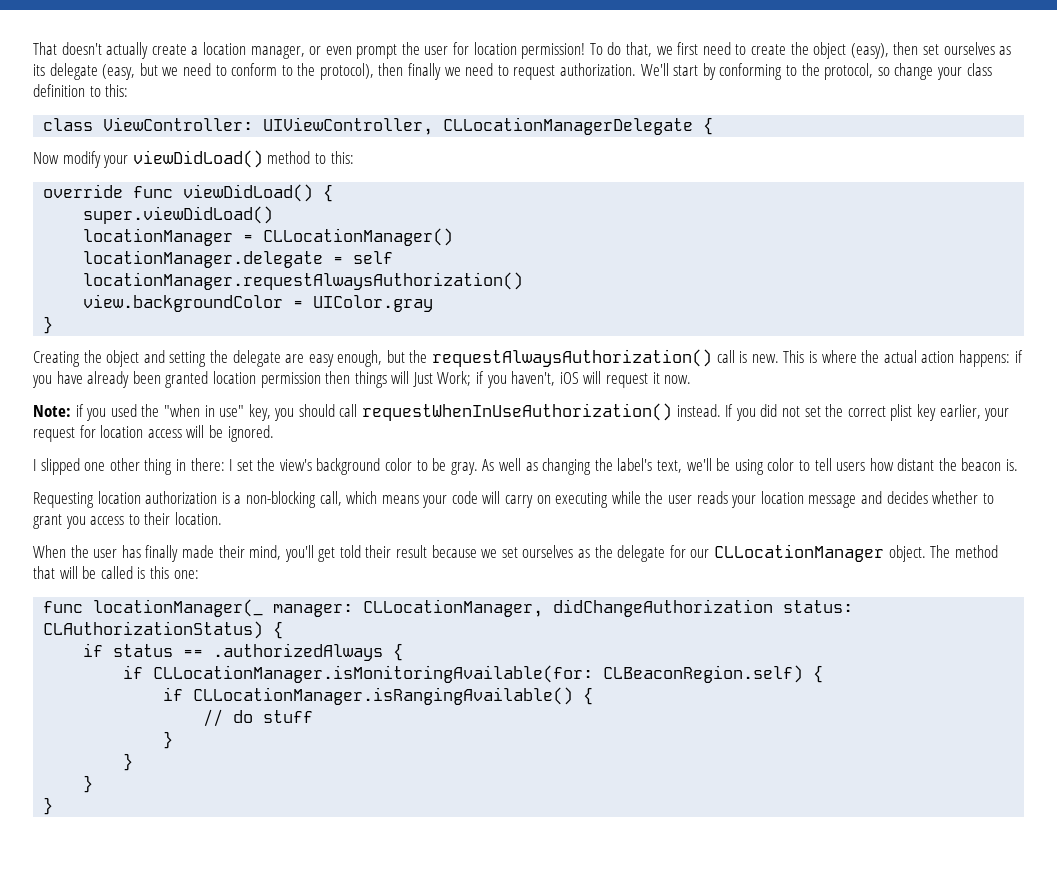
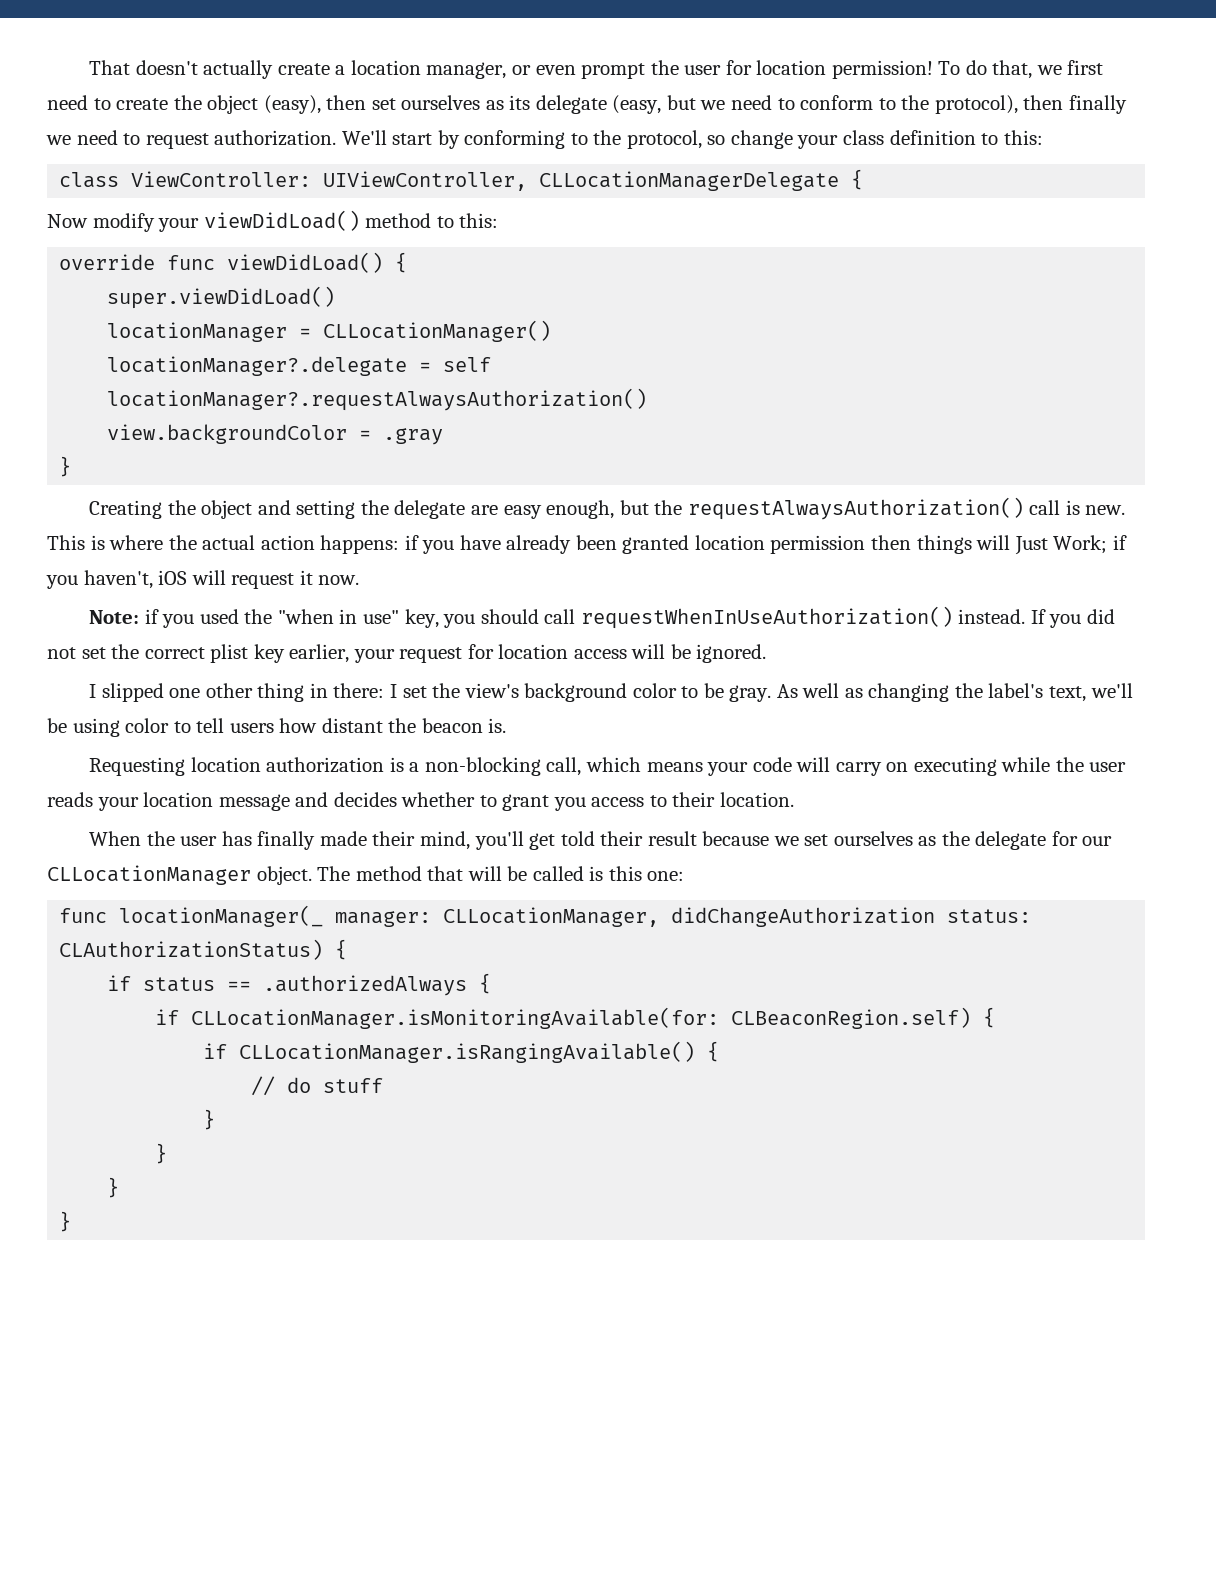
[83,250,324,268] locationManager.delegate -> [107,356,408,376] locationManager?.delegate
[83,272,524,290] locationManager.requestAlwaysAuthorization() -> [107,388,648,411] locationManager?.requestAlwaysAuthorization()
[313,295,434,312] UIColor.gray -> [383,428,444,445] .gray

